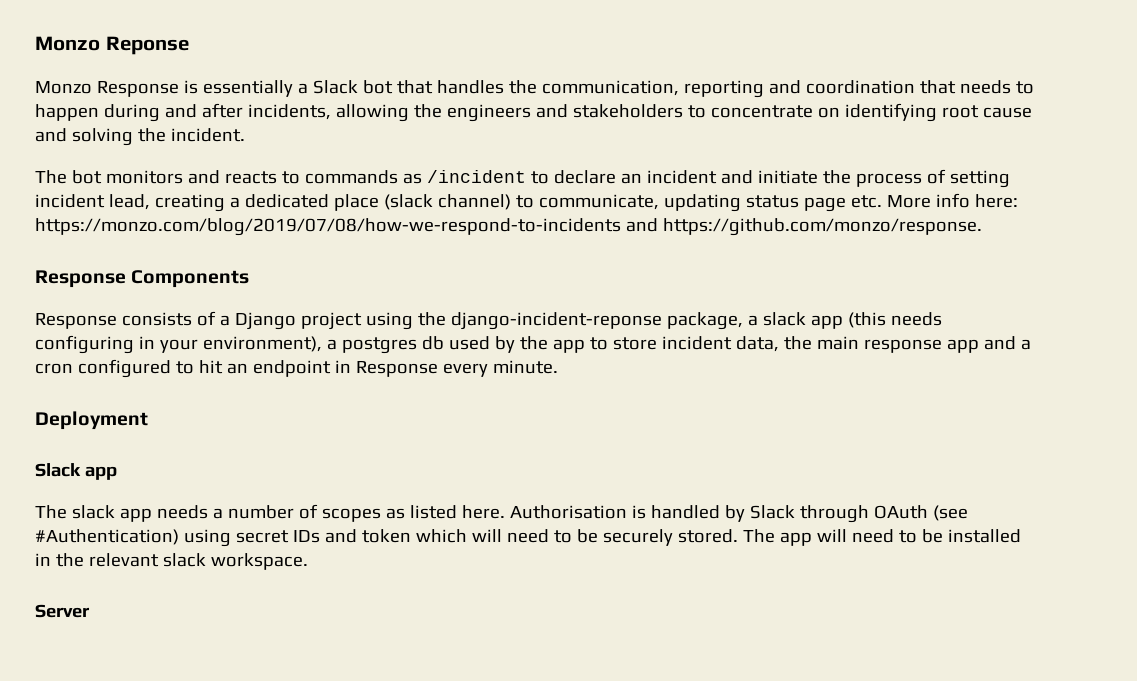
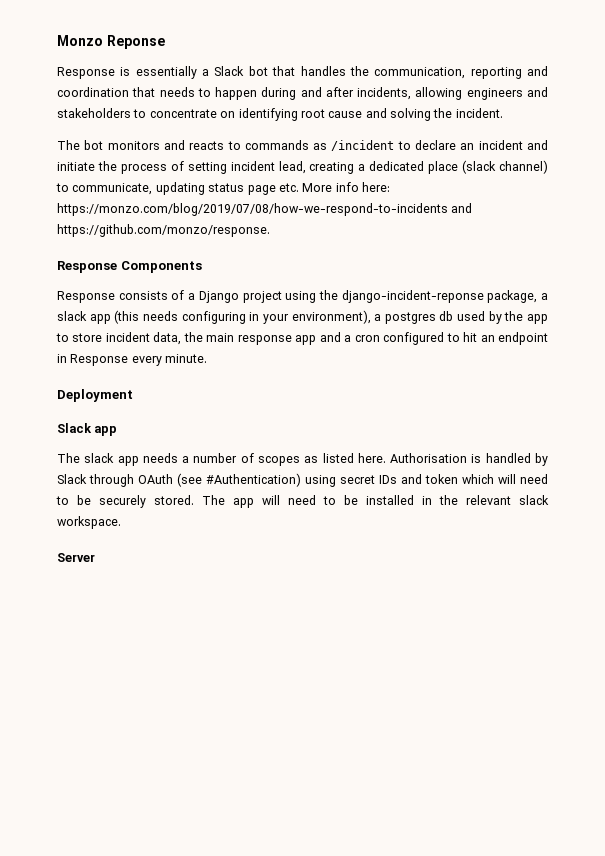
[35,81,92,94] Monzo -> (165, 42) none
[413,104,442,118] the -> (463, 93) none

